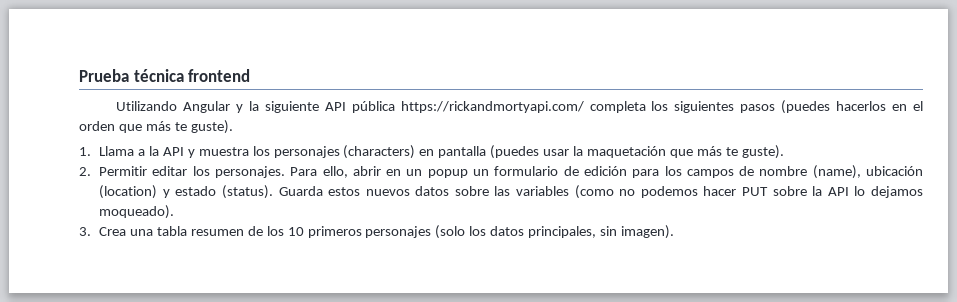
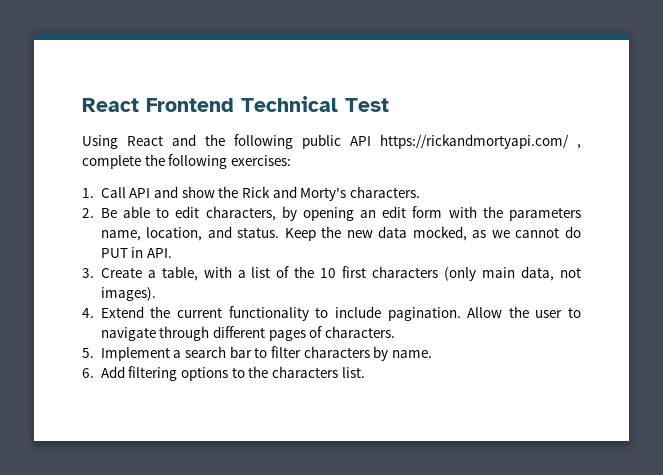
[79,69,251,82] [116,100,923,114] [79,120,233,134] [79,145,784,159] [79,165,923,179] [99,185,923,199] [99,205,175,219] [79,225,674,239] Prueba técnica frontend // Utilizando Angular y la siguiente API pública https://rickandmortyapi.com/ completa los siguientes pasos (puedes hacerlos en el orden que más te guste). // 1. Llama a la API y muestra los personajes (characters) en pantalla (puedes usar la maquetación que más te guste). // 2. Permitir editar los personajes. Para ello, abrir en un popup un formulario de edición para los campos de nombre (name), ubicación (location) y estado (status). Guarda estos nuevos datos sobre las variables (como no podemos hacer PUT sobre la API lo dejamos moqueado). // 3. Crea una tabla resumen de los 10 primeros personajes (solo los datos principales, sin imagen). -> [82,96,389,112] [82,134,581,149] [82,154,291,169] [82,186,420,201] [82,206,581,221] [100,226,581,241] [100,247,173,258] [82,266,581,281] [100,287,156,301] [82,306,581,321] [100,326,395,341] [82,346,432,361] [82,366,365,381] React Frontend Technical Test // Using React and the following public API https://rickandmortyapi.com/ , complete the following exercises: // 1. Call API and show the Rick and Morty's characters. // 2. Be able to edit characters, by opening an edit form with the parameters name, location, and status. Keep the new data mocked, as we cannot do PUT in API. // 3. Create a table, with a list of the 10 first characters (only main data, not images). // 4. Extend the current functionality to include pagination. Allow the user to navigate through different pages of characters. // 5. Implement a search bar to filter characters by name. // 6. Add filtering options to the characters list.

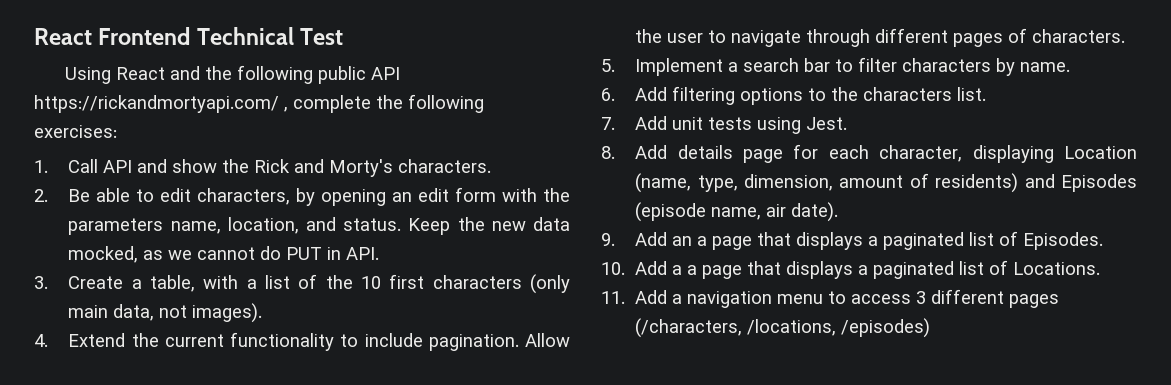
(365, 372) none -> [601,116,848,134] [601,144,1137,163] [635,173,1137,193] [635,202,839,222] [601,231,1104,250] [601,260,1101,279] [601,289,1060,308] [635,318,931,338] // 7. Add unit tests using Jest. // 8. Add details page for each character, displaying Location (name, type, dimension, amount of residents) and Episodes (episode name, air date). // 9. Add an a page that displays a paginated list of Episodes. // 10. Add a a page that displays a paginated list of Locations. // 11. Add a navigation menu to access 3 different pages (/characters, /locations, /episodes)

